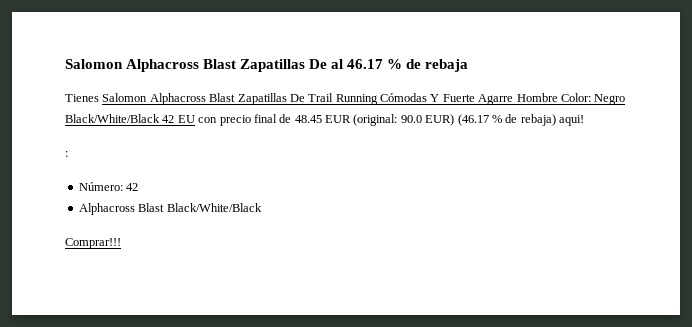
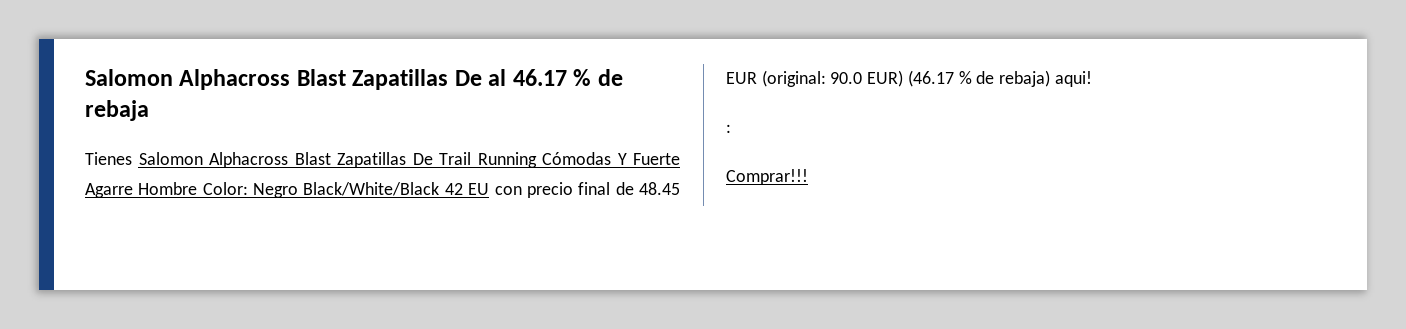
[78,182,139,191] [78,203,262,215] // Número: 42 // Alphacross Blast Black/White/Black -> (731, 128) none

